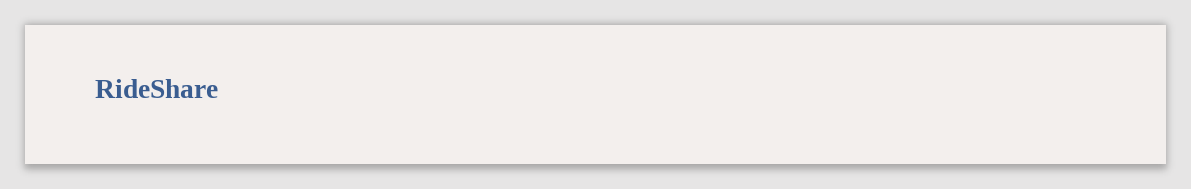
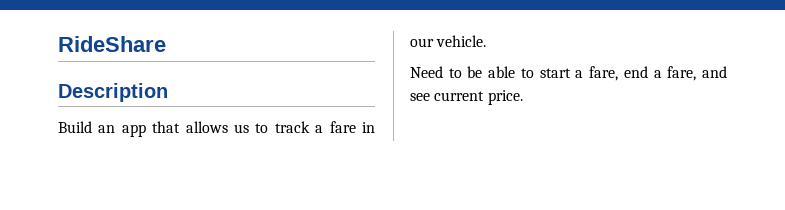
(218, 88) none -> [58,83,168,102] [58,121,375,137] [410,35,487,47] [410,66,727,81] [410,90,523,105] // Description // Build an app that allows us to track a fare in our vehicle. // Need to be able to start a fare, end a fare, and see current price.

